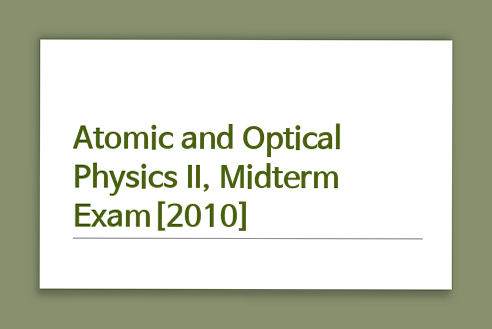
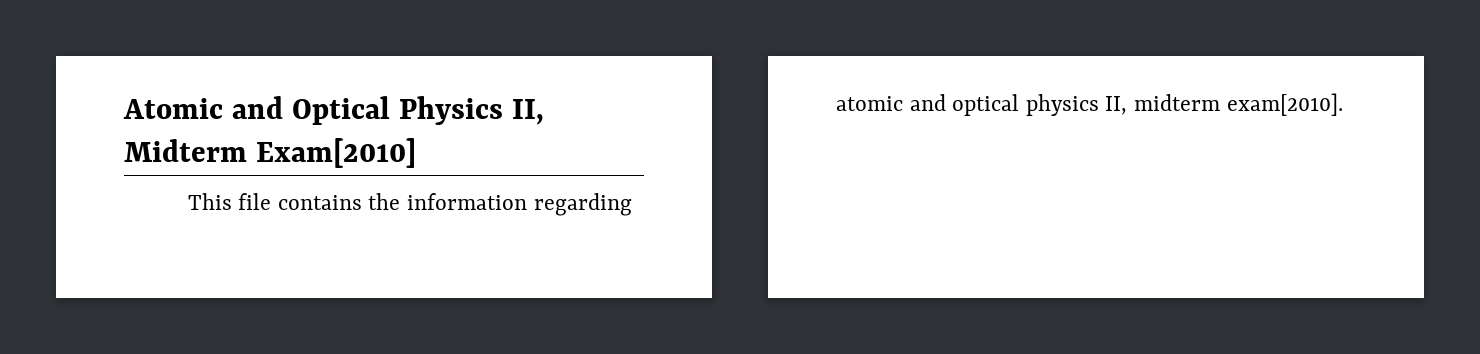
(252, 216) none -> [187,193,632,216] [836,93,1343,116] // This file contains the information regarding atomic and optical physics II, midterm exam[2010].

